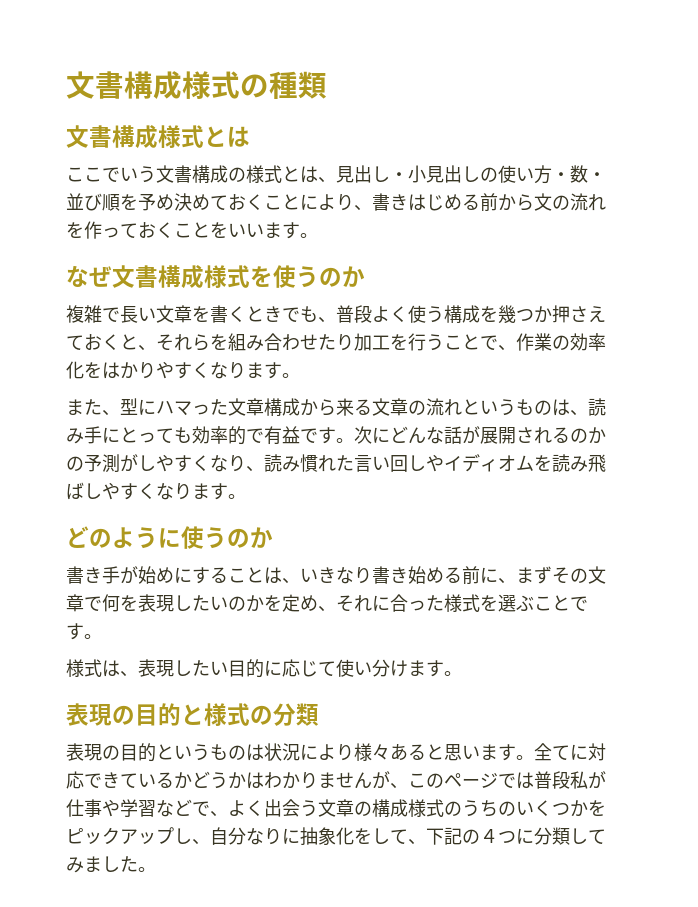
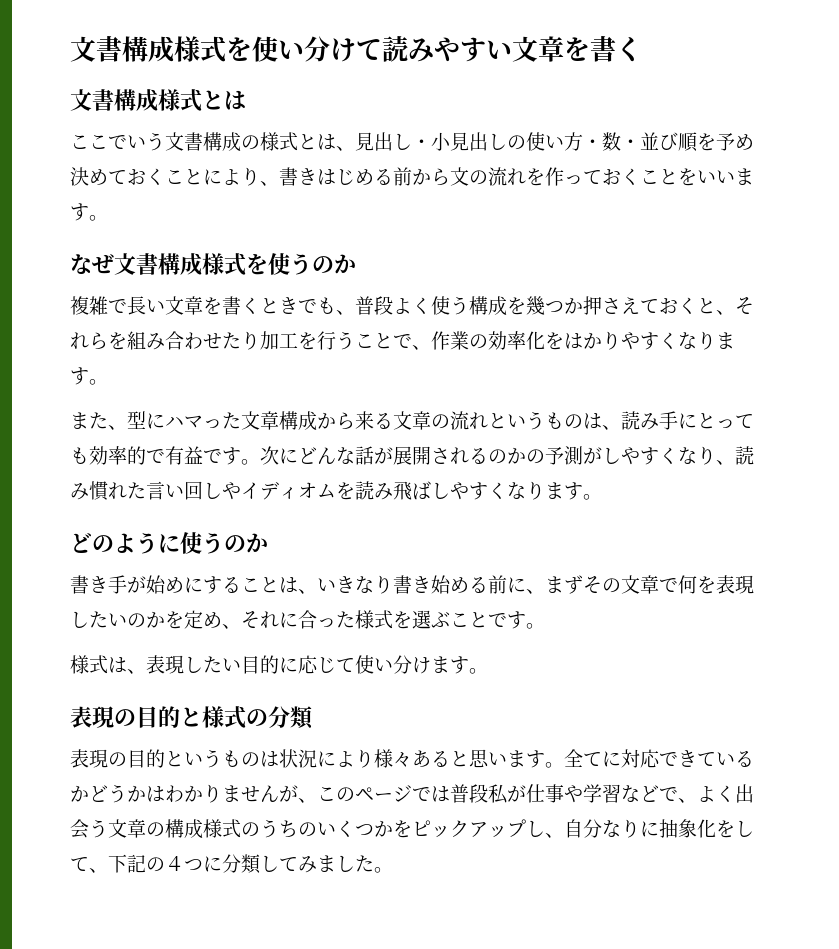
[66,71,327,99] 文書構成様式の種類 -> [70,35,642,63] 文書構成様式を使い分けて読みやすい文章を書く

